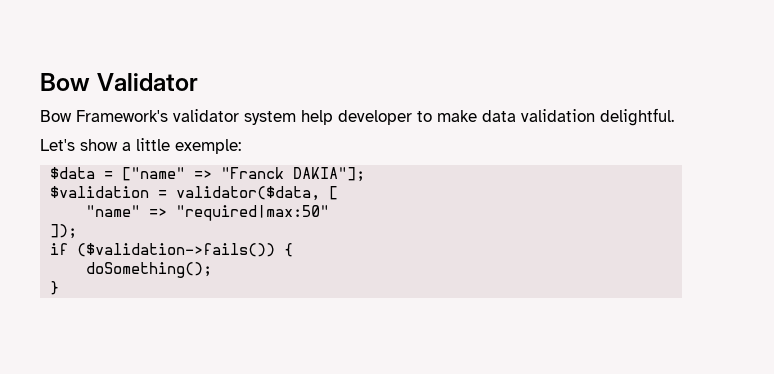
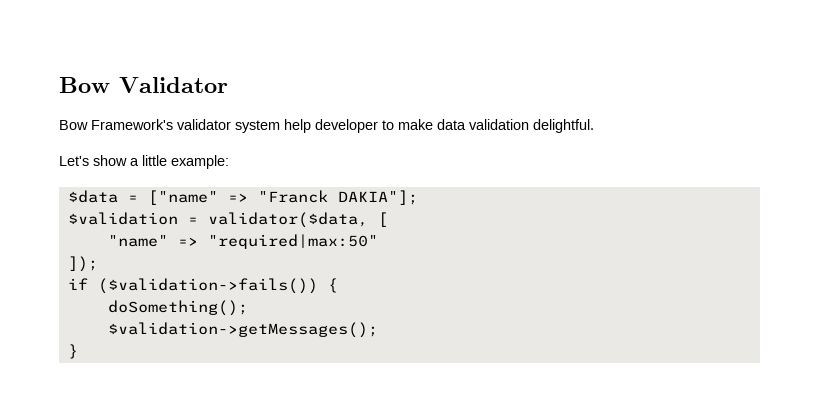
[175,139,241,154] exemple: -> [171,155,229,169] example:
(213, 270) none -> [107,322,378,338] // $validation->getMessages();

